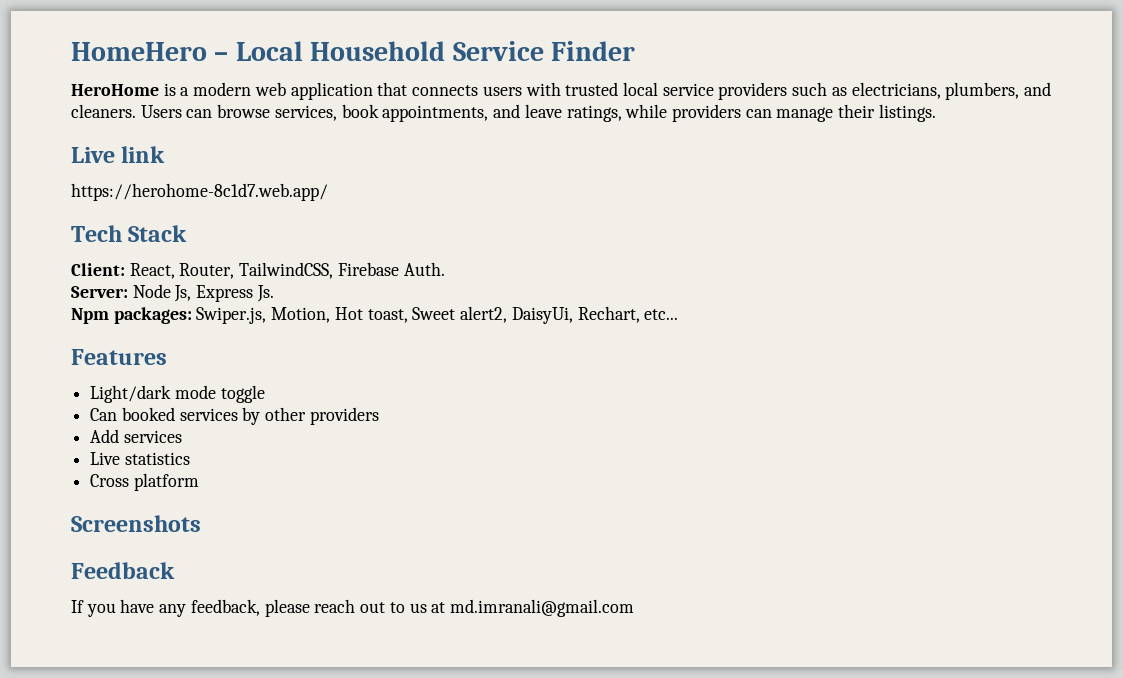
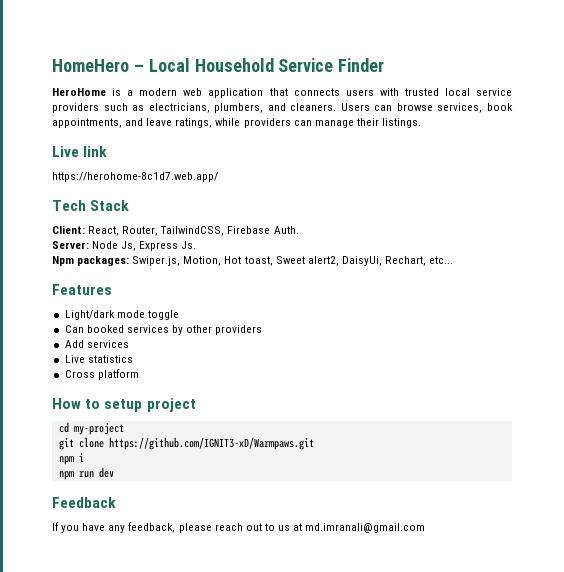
[71,515,201,532] Screenshots -> [52,398,196,412] [58,422,124,435] [58,437,314,450] [58,453,84,465] [58,467,114,480] How to setup project // cd my-project // git clone https://github.com/IGNIT3-xD/Warmpaws.git // npm i // npm run dev

